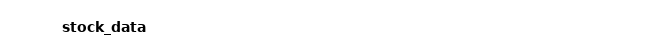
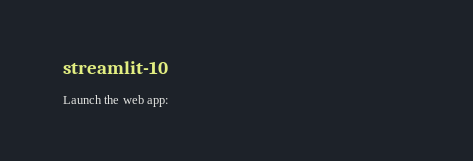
[62,21,146,35] stock_data -> [63,61,168,74] [63,95,169,107] streamlit-10 // Launch the web app:

